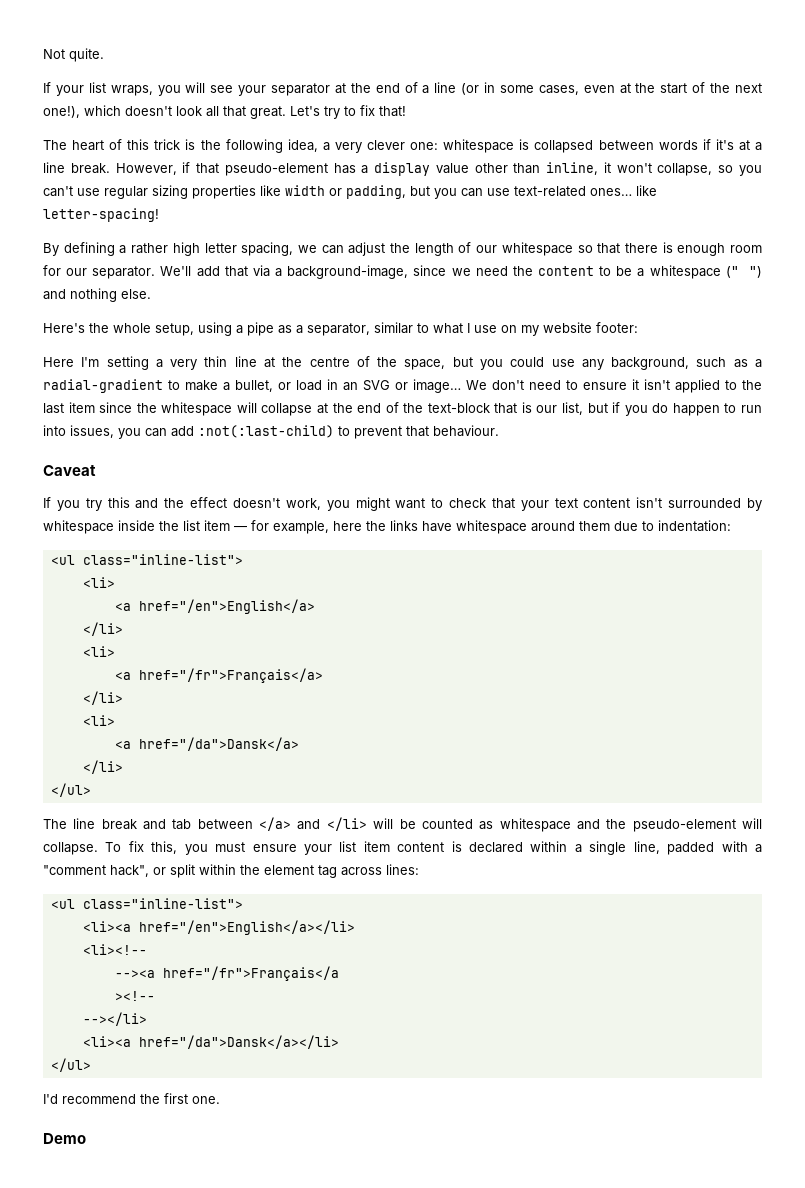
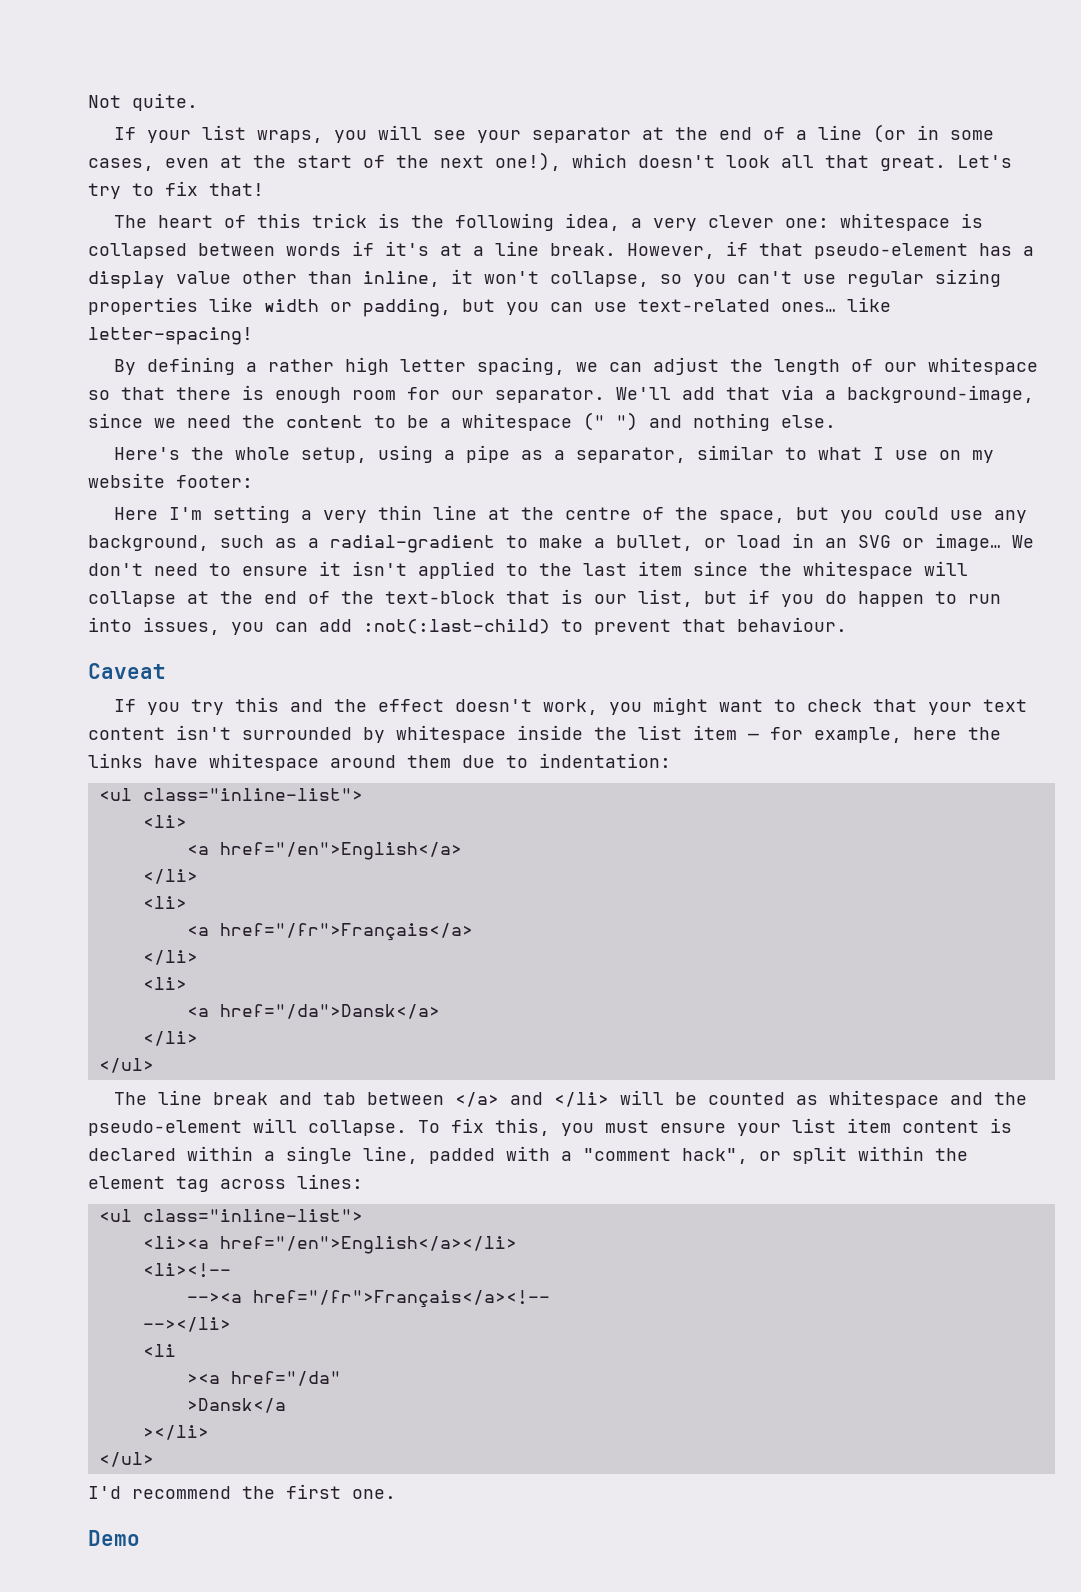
[162,966,339,981] [114,991,155,1001] href="/fr">Français</a // ><!-- -> [252,1290,550,1308] href="/fr">Français</a><!--
[82,1035,339,1049] <li><a href="/da">Dansk</a></li> -> [142,1344,176,1357] [186,1371,341,1386] [186,1398,286,1413] [142,1425,209,1440] <li // ><a href="/da" // >Dansk</a // ></li>

